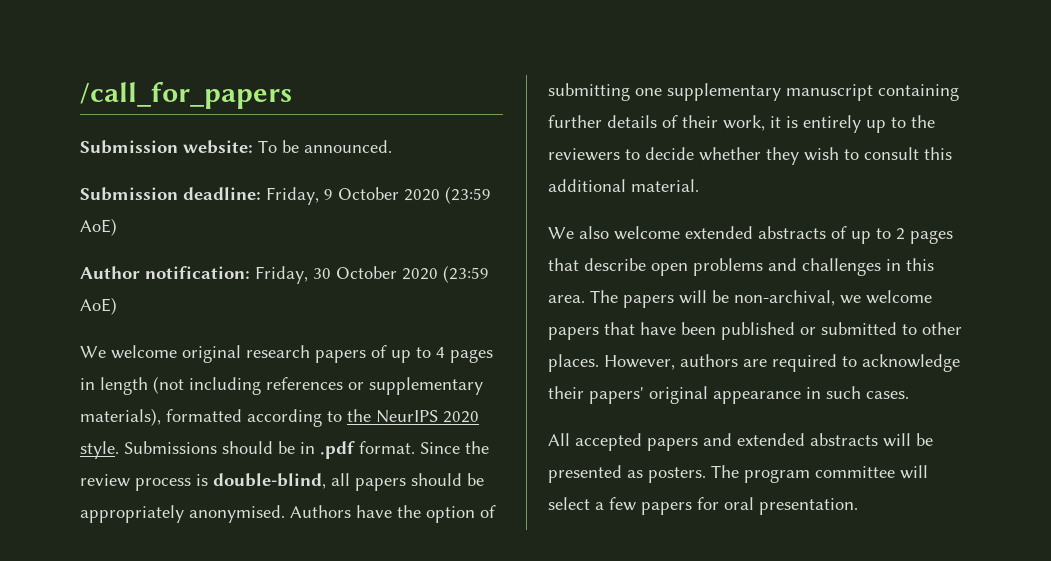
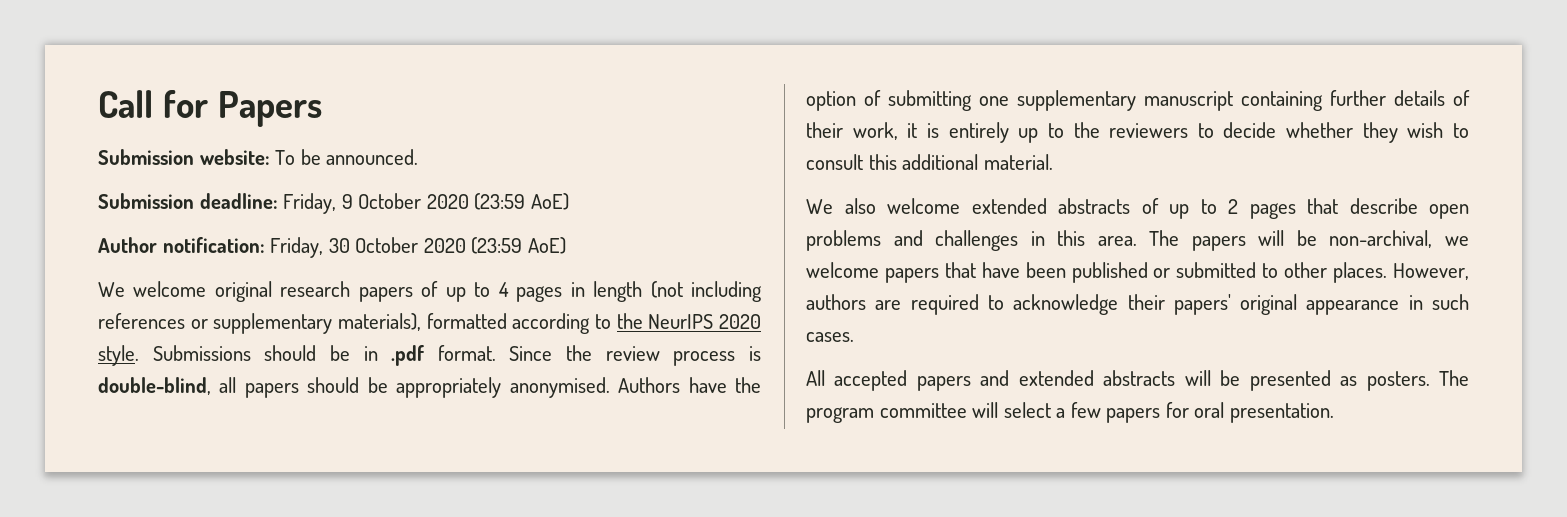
[80,82,292,109] /call_for_papers -> [98,90,322,127] Call for Papers

